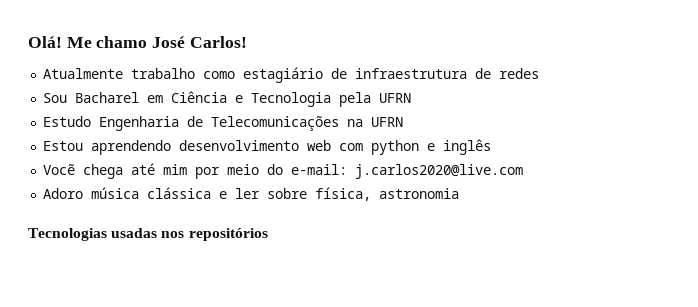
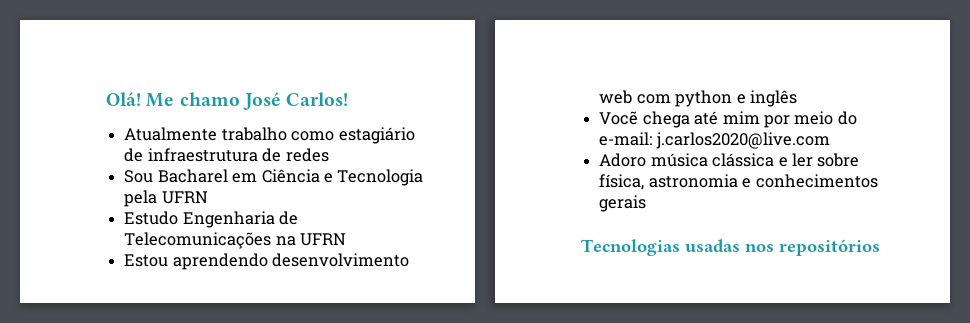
(460, 193) none -> [742,174,878,188] [599,195,647,212] e conhecimentos gerais

